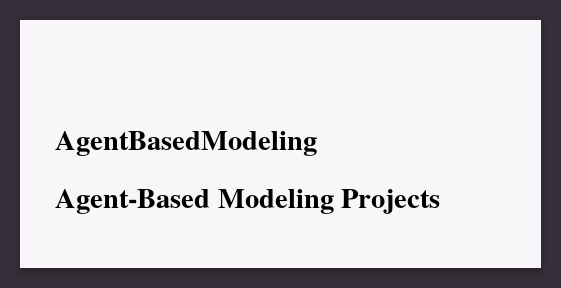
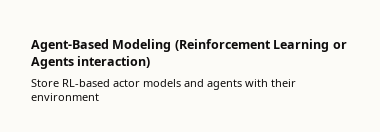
[55,131,317,156] AgentBasedModeling // -> (31, 45) none
[341,189,441,214] Projects -> [174,39,347,52] [31,56,151,69] [31,79,296,90] [31,93,99,101] (Reinforcement Learning or Agents interaction) // Store RL-based actor models and agents with their environment

